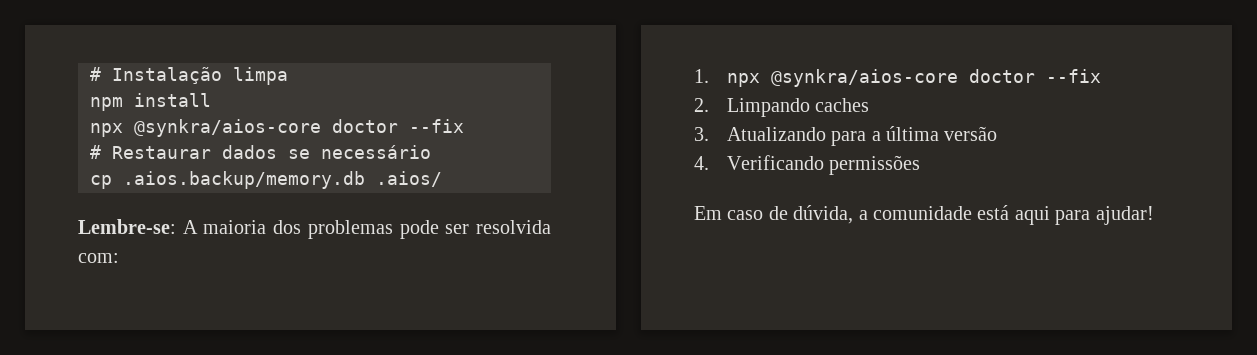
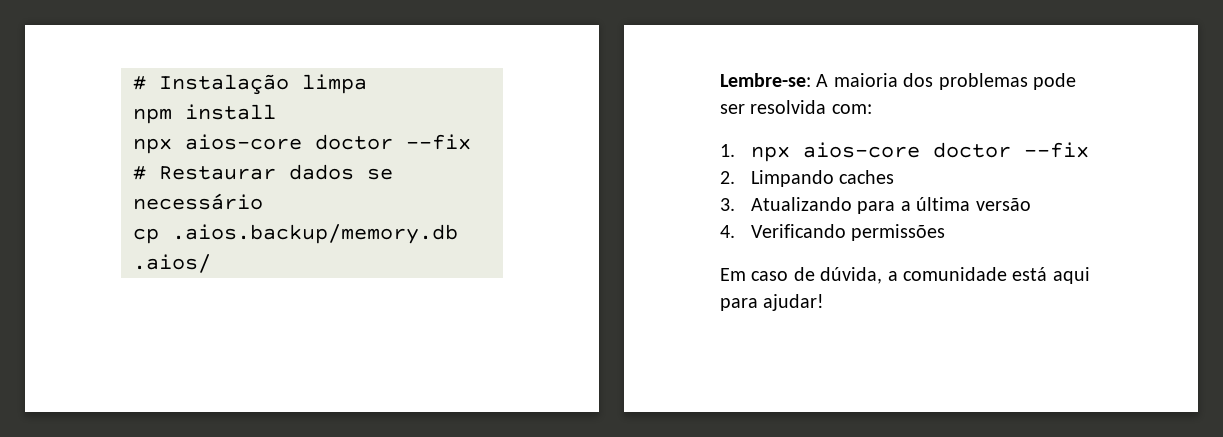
[134,119,321,137] @synkra/aios-core -> [185,134,302,150] aios-core
[770,69,958,87] @synkra/aios-core -> [802,142,920,158] aios-core

